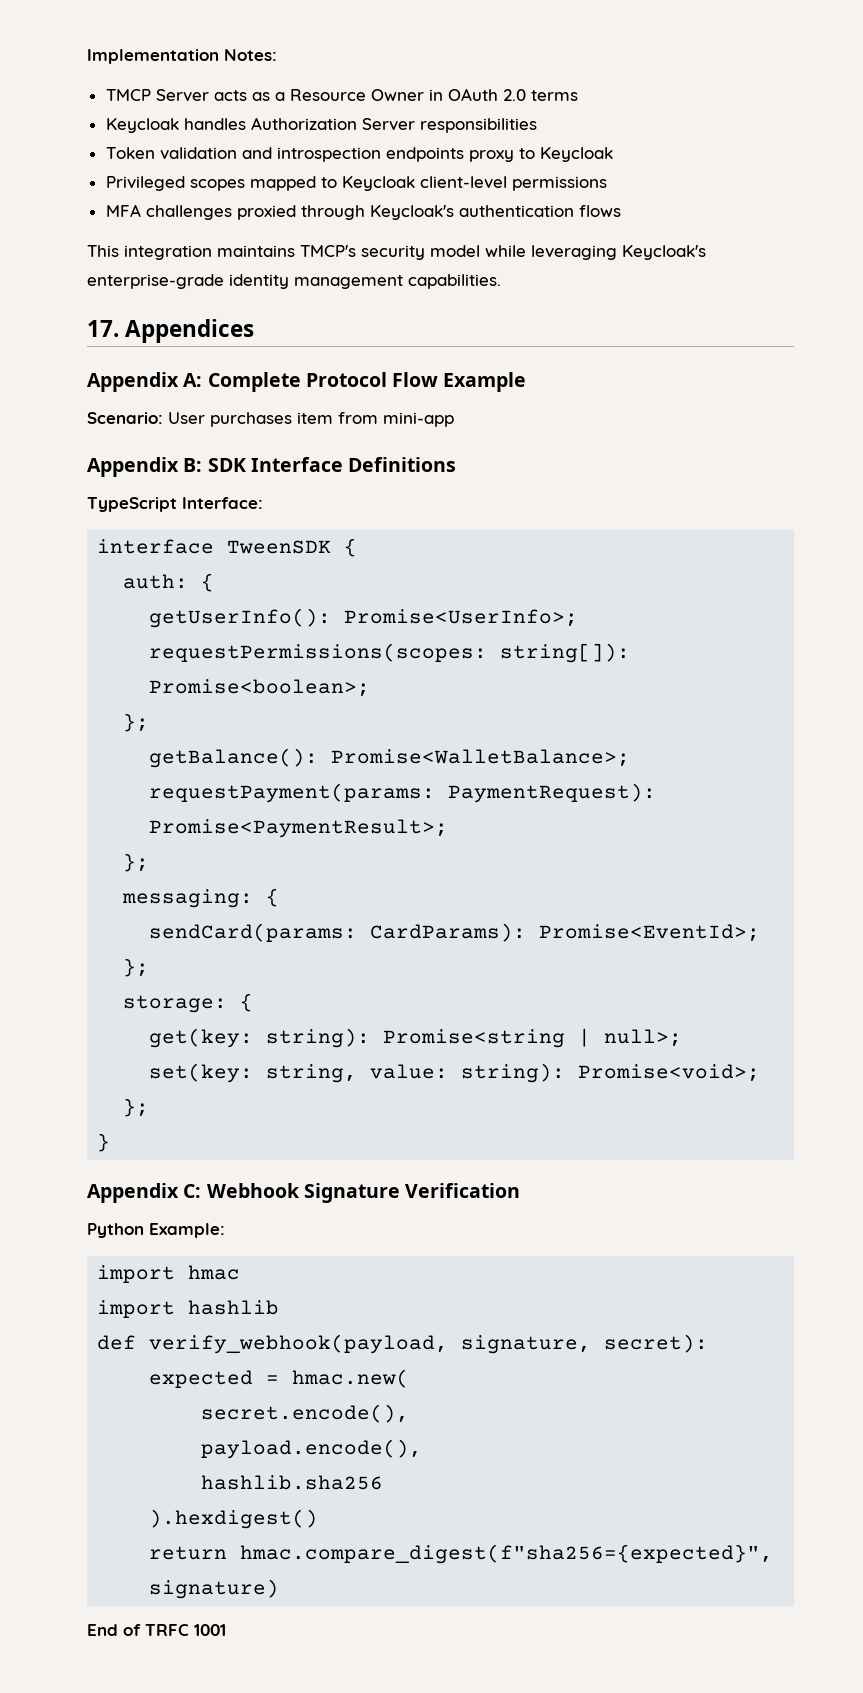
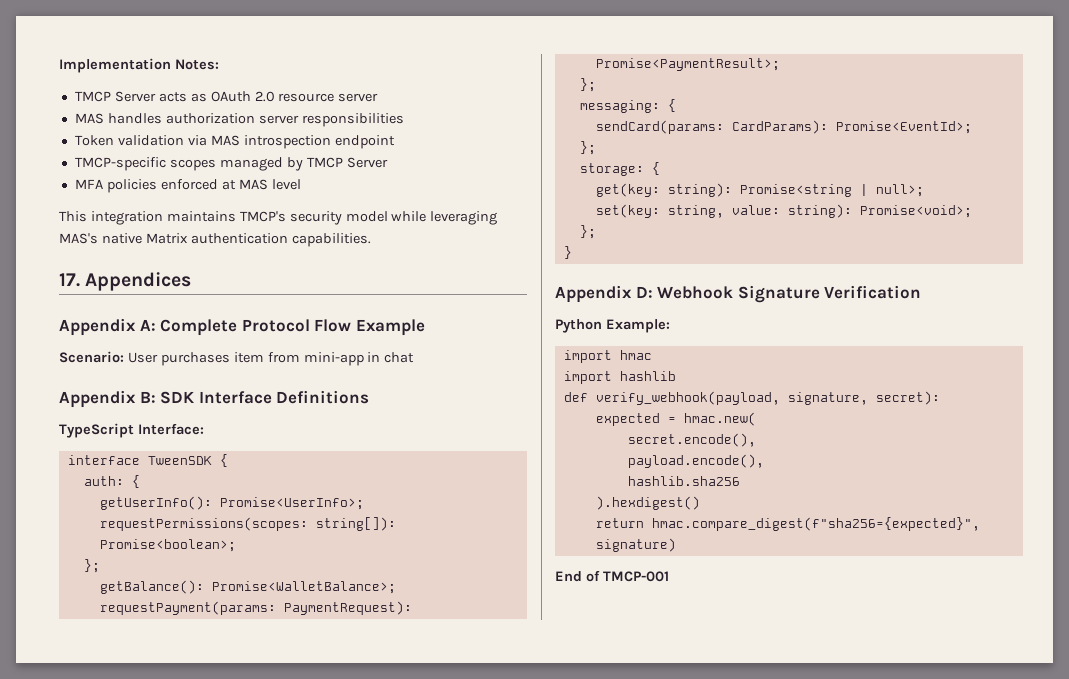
[274,88,578,101] [105,117,537,133] [105,147,613,162] [105,176,607,191] [105,204,621,220] a Resource Owner in OAuth 2.0 terms // Keycloak handles Authorization Server responsibilities // Token validation and introspection endpoints proxy to Keycloak // Privileged scopes mapped to Keycloak client-level permissions // MFA challenges proxied through Keycloak's authentication flows -> [210,91,379,102] [74,113,404,127] [74,135,395,149] [74,157,388,171] [74,179,301,193] OAuth 2.0 resource server // MAS handles authorization server responsibilities // Token validation via MAS introspection endpoint // TMCP-specific scopes managed by TMCP Server // MFA policies enforced at MAS level
[622,245,706,260] [87,274,403,289] Keycloak's enterprise-grade identity management -> [59,233,288,244] MAS's native Matrix authentication
(454, 419) none -> [367,352,415,363] in chat
[183,1184,202,1198] C: -> [635,286,653,298] D:
[145,1624,226,1636] TRFC 1001 -> [602,571,669,582] TMCP-001

